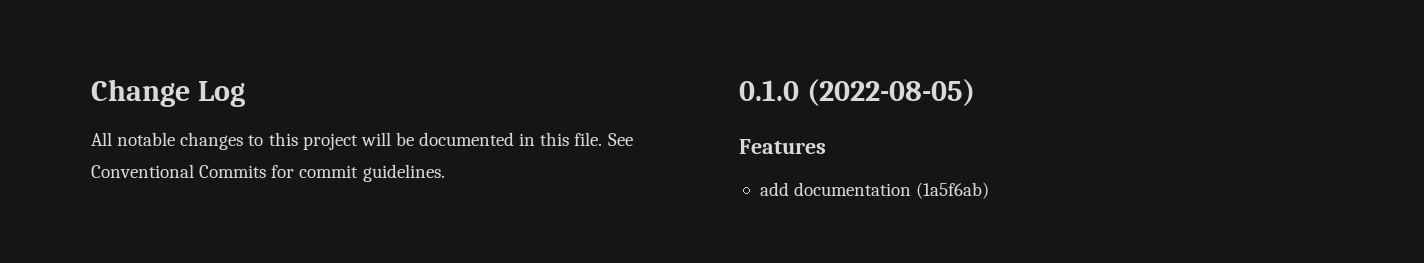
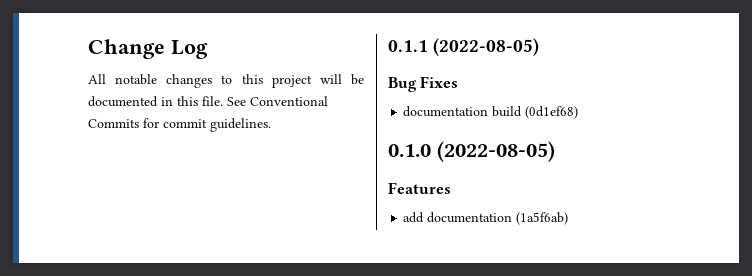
(445, 173) none -> [388,38,540,56] [388,76,459,92] [403,106,579,119] // 0.1.1 (2022-08-05) // Bug Fixes // documentation build (0d1ef68)

